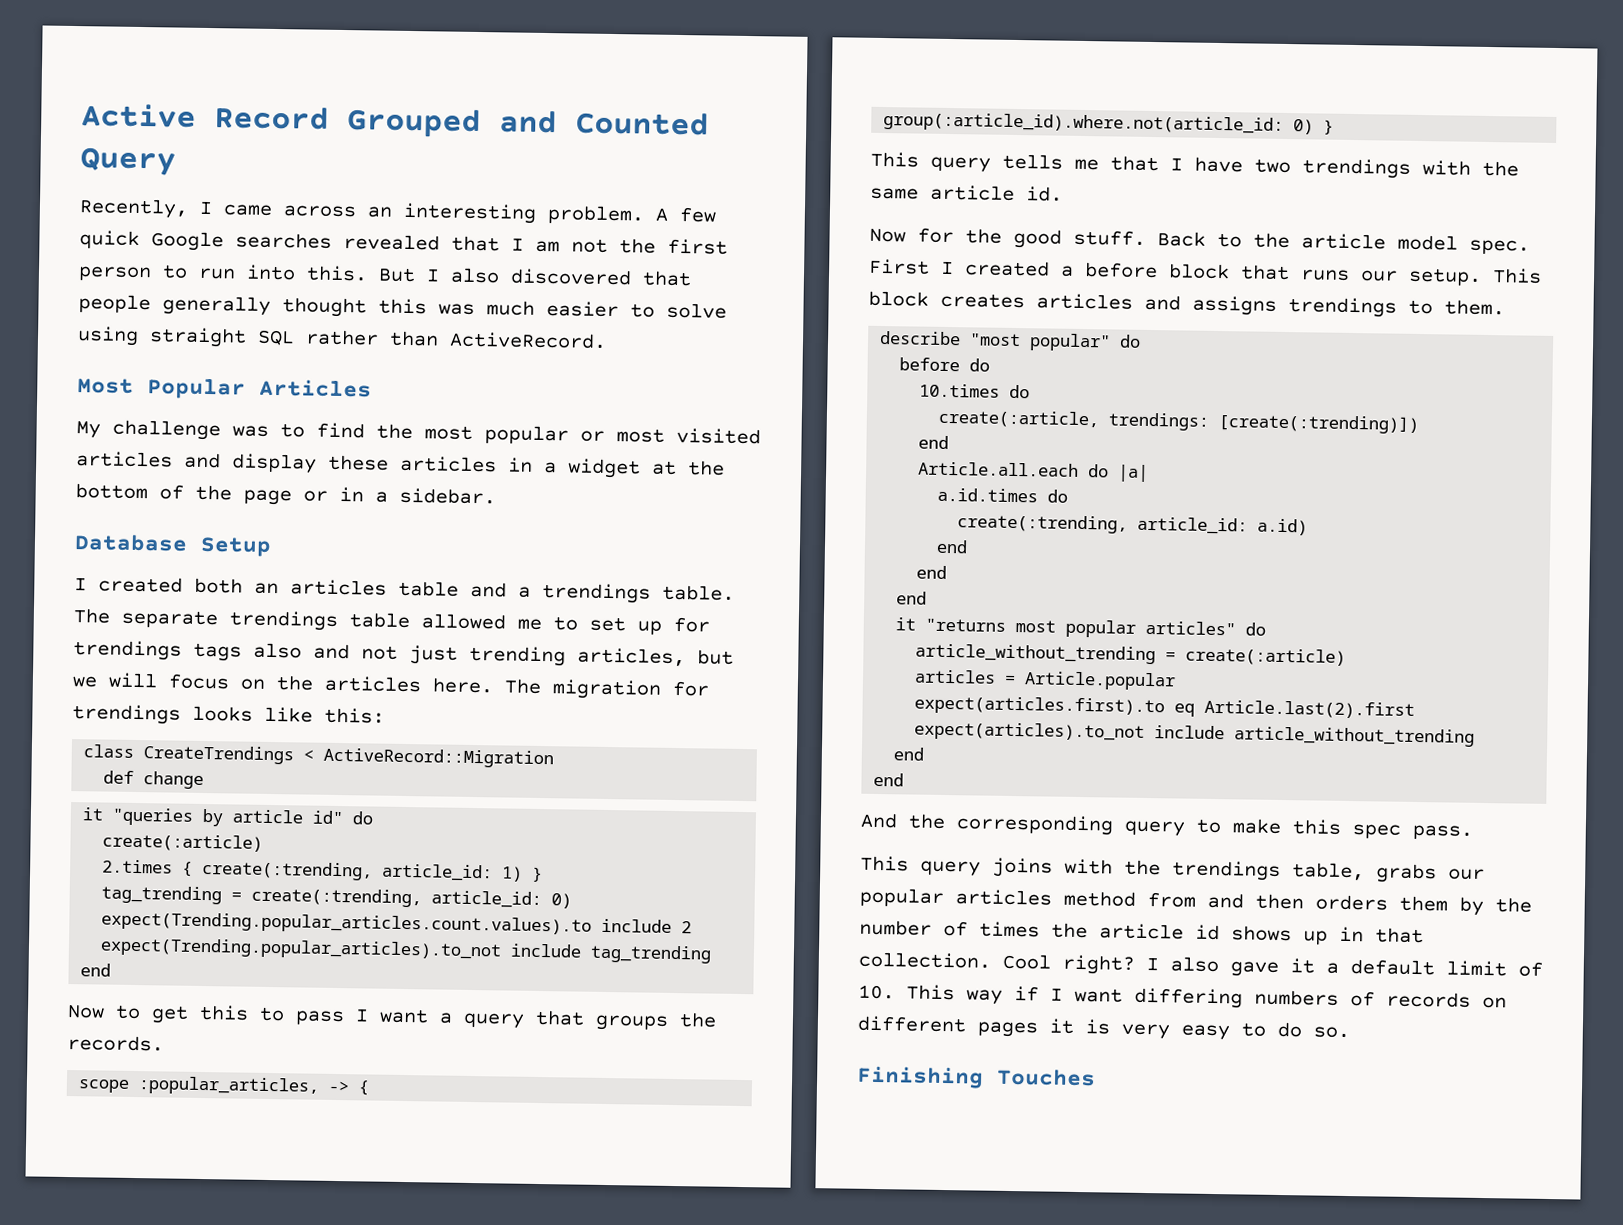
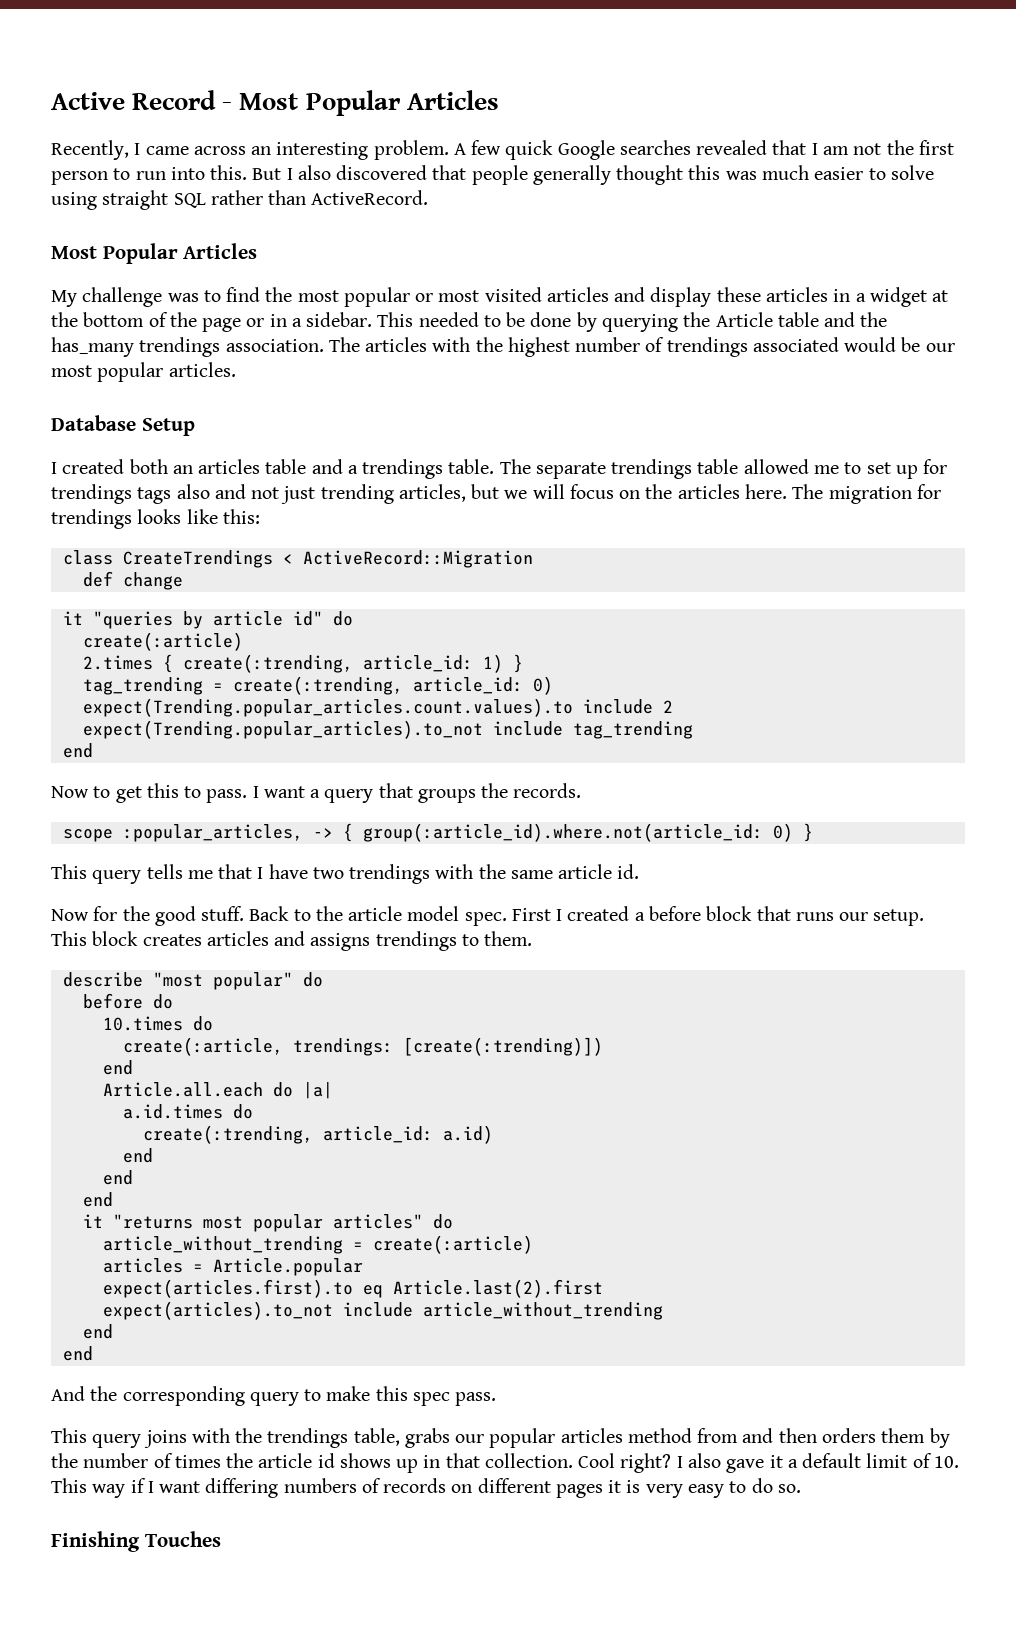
[347,108,709,139] [80,147,176,176] Grouped and Counted Query -> [222,90,499,116] - Most Popular Articles
(496, 496) none -> [377,312,888,332] [51,337,955,357] [51,362,236,382] This needed to be done by querying the Article table and the has_many trendings association. The articles with the highest number of trendings associated would be our most popular articles.
[295,1010,345,1026] pass -> [206,789,248,803] pass.

